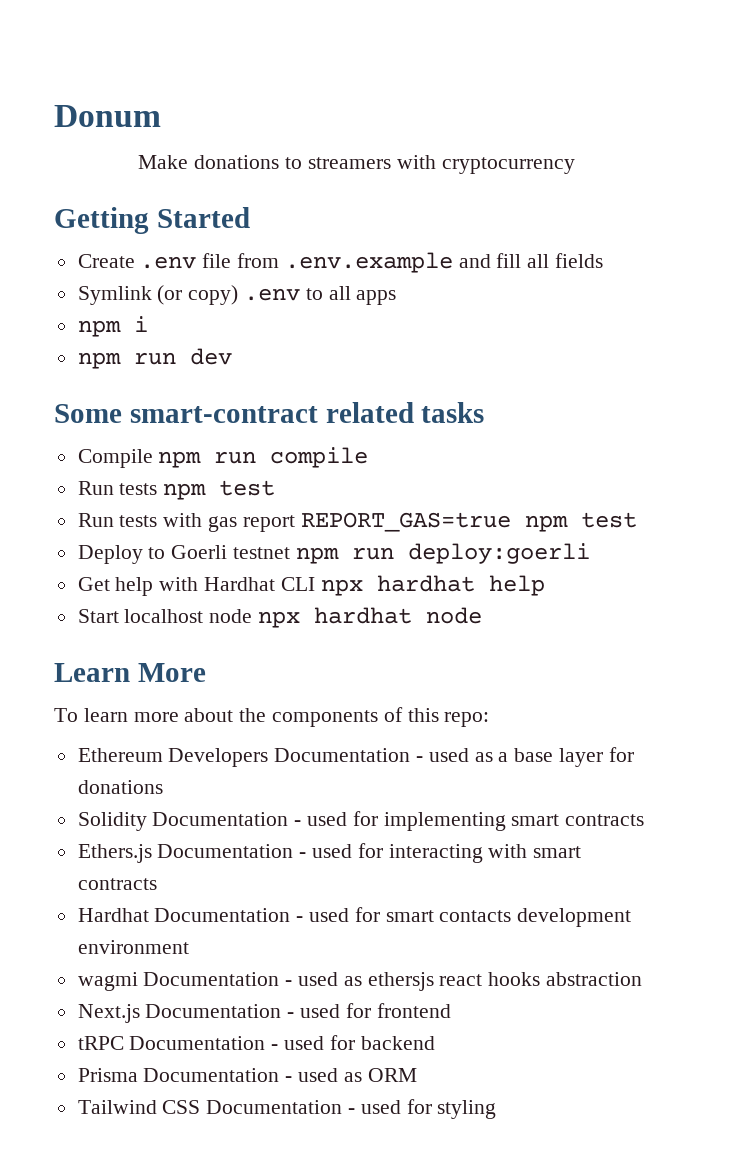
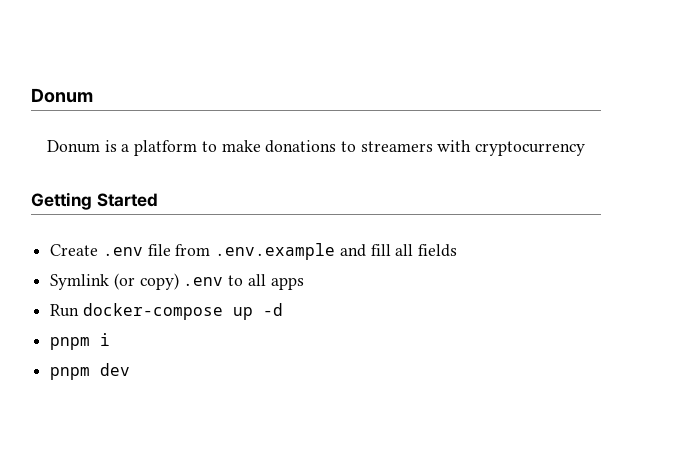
[138,155,189,169] Make -> [46,140,261,156] Donum is a platform to make
[77,320,121,337] npm -> [50,303,283,320] [50,337,91,350] Run docker-compose up -d // pnpm
[77,352,176,369] npm run -> [50,367,91,380] pnpm
[54,402,485,423] [77,447,369,468] [77,480,276,500] [77,512,637,532] [77,543,590,564] [77,575,545,596] [77,607,483,628] [54,663,206,682] [54,707,490,727] [77,747,634,767] [77,780,163,794] [77,811,645,831] [77,843,582,863] [77,878,157,890] [77,907,632,927] [77,940,189,954] [77,972,643,991] [77,1003,451,1023] [77,1035,435,1050] [77,1068,417,1082] [77,1099,497,1119] // Some smart-contract related tasks // Compile npm run compile // Run tests npm test // Run tests with gas report REPORT_GAS=true npm test // Deploy to Goerli testnet npm run deploy:goerli // Get help with Hardhat CLI npx hardhat help // Start localhost node npx hardhat node // Learn More // To learn more about the components of this repo: // Ethereum Developers Documentation - used as a base layer for donations // Solidity Documentation - used for implementing smart contracts // Ethers.js Documentation - used for interacting with smart contracts // Hardhat Documentation - used for smart contacts development environment // wagmi Documentation - used as ethersjs react hooks abstraction // Next.js Documentation - used for frontend // tRPC Documentation - used for backend // Prisma Documentation - used as ORM // Tailwind CSS Documentation - used for styling -> (131, 369) none

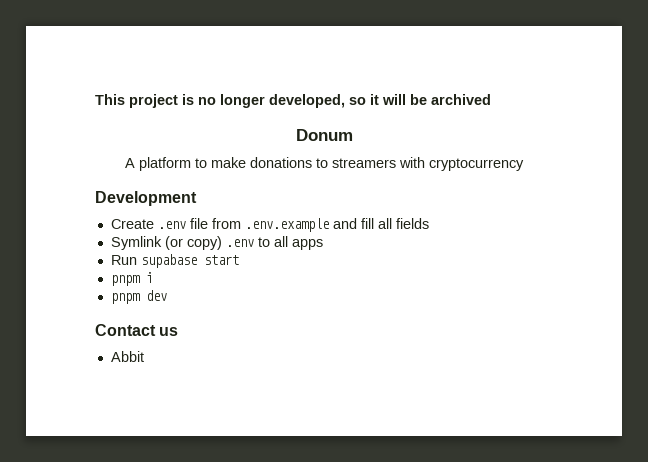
[31,88,93,103] [46,140,130,153] Donum // Donum is a -> [95,94,491,108] [295,129,353,141] [125,158,135,168] This project is no longer developed, so it will be archived // Donum // A
[31,192,158,210] Getting Started -> [95,191,197,206] Development
[82,303,283,320] docker-compose up -d -> [140,254,239,268] supabase start
(131, 369) none -> [95,324,179,336] [110,351,144,362] // Contact us // Abbit

